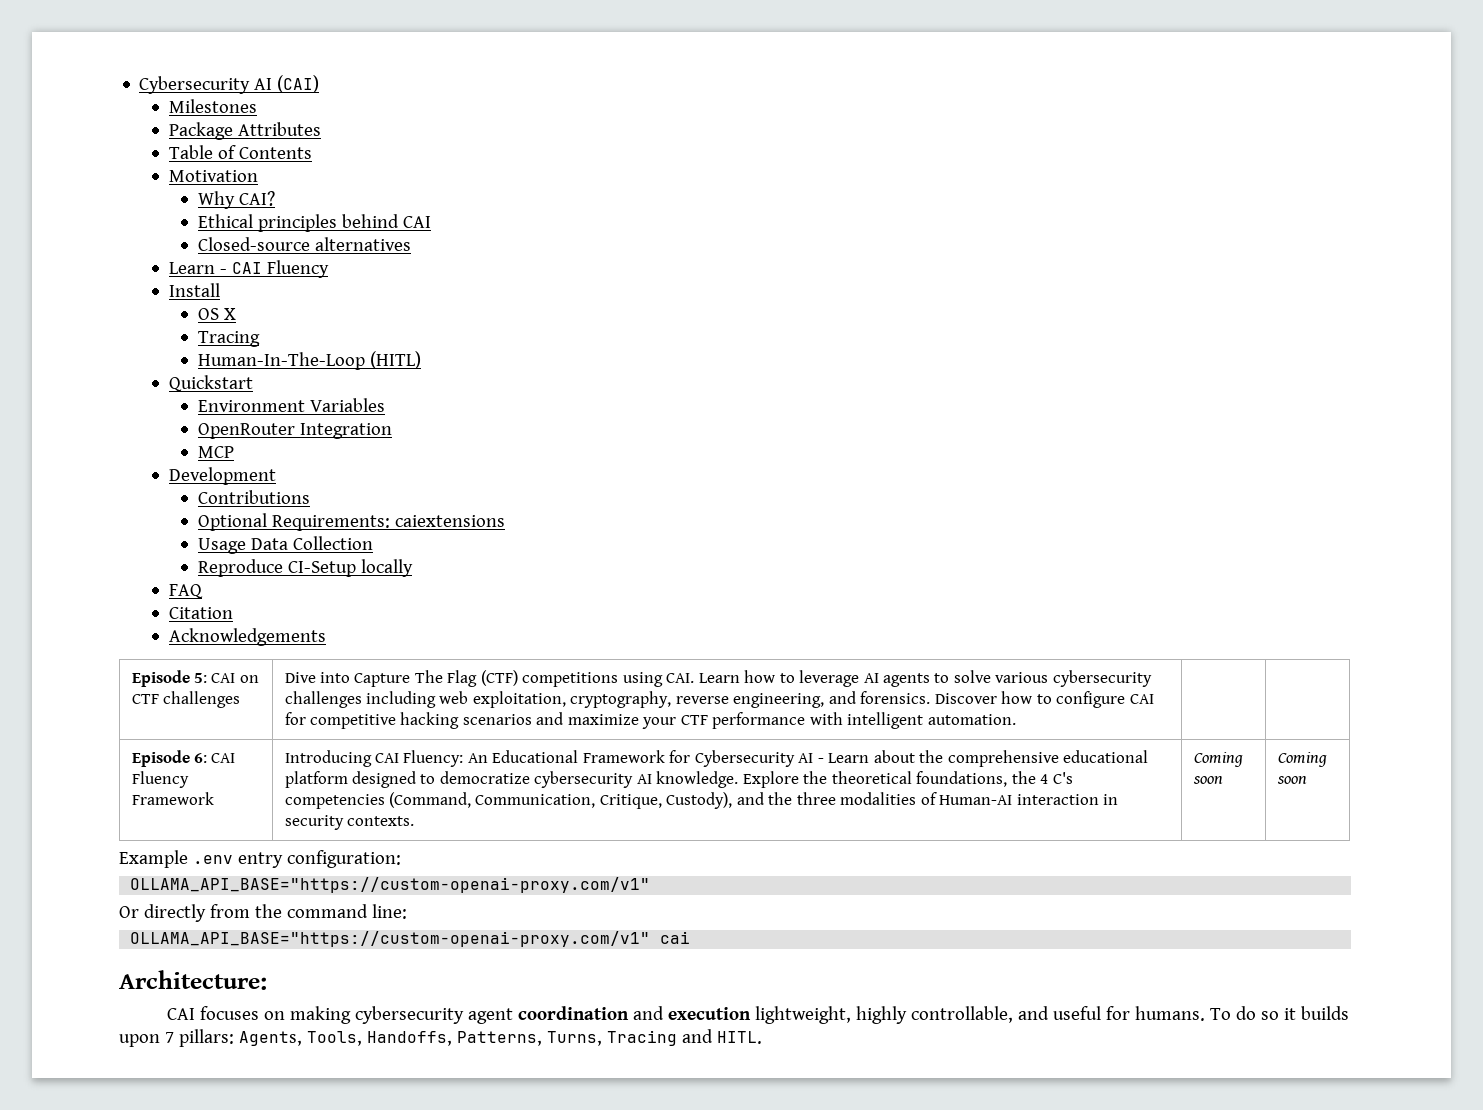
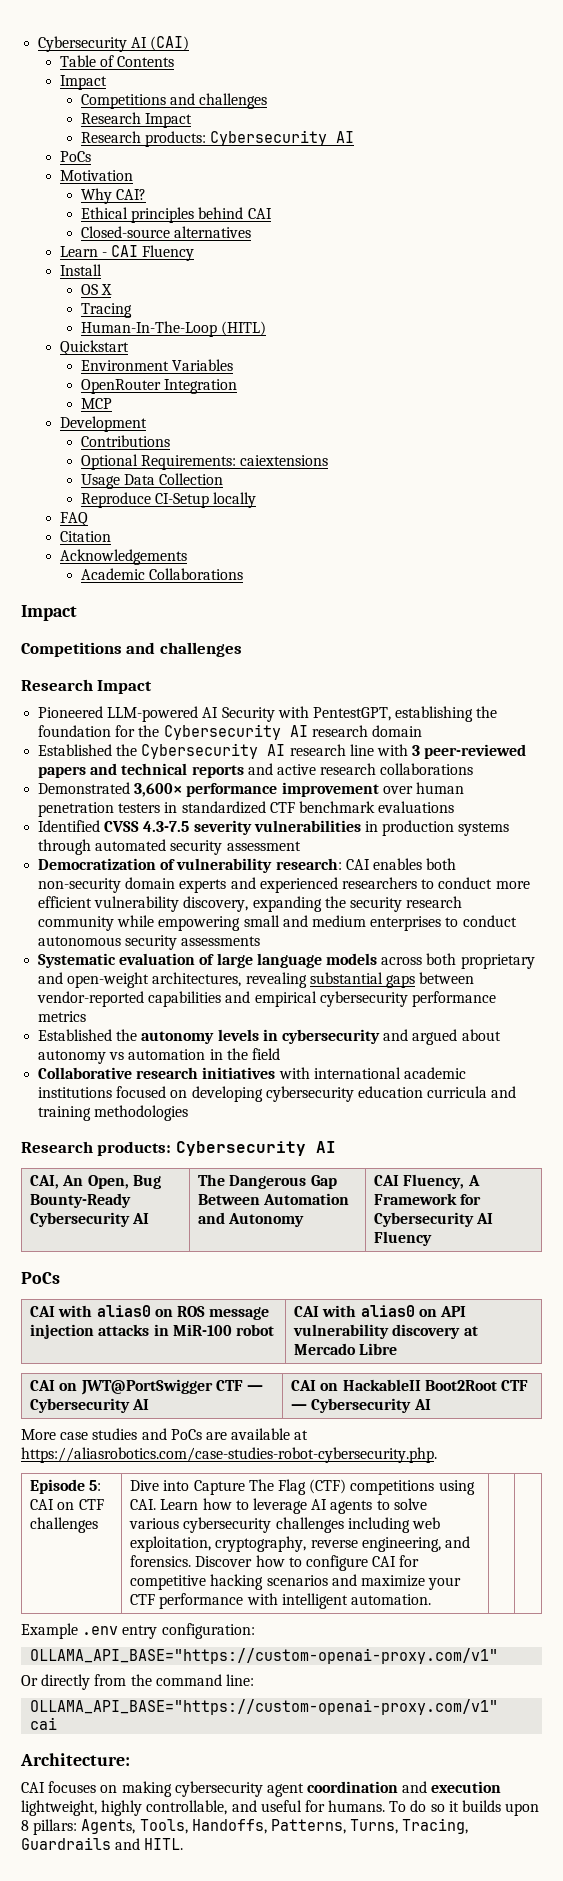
[168,99,257,113] [168,122,321,140] // Milestones // Package Attributes -> (190, 43) none
(312, 153) none -> [59,75,107,90] [80,93,268,109] [80,112,193,128] [80,130,355,147] [59,151,91,162] // Impact // Competitions and challenges // Research Impact // Research products: Cybersecurity AI // PoCs
(326, 637) none -> [80,568,244,580] [21,605,77,621] [21,642,242,657] [21,679,153,694] [38,706,498,722] [38,724,422,740] [38,743,527,759] [38,763,474,778] [38,782,464,797] [38,801,455,817] [38,820,510,836] [38,839,301,855] [38,858,457,873] [38,877,530,893] [38,896,463,912] [38,915,517,931] [38,935,261,950] [38,953,535,969] [38,972,475,988] [37,991,496,1007] [38,1011,87,1022] [38,1029,501,1045] [38,1048,280,1064] [38,1067,466,1079] [38,1086,517,1102] [38,1105,189,1121] [21,1141,336,1156] [30,1175,161,1189] [30,1193,132,1208] [30,1212,150,1227] [198,1174,337,1189] [198,1193,350,1205] [198,1212,305,1227] [374,1174,480,1189] [374,1193,482,1205] [374,1212,494,1227] [374,1231,433,1246] [21,1272,60,1284] [30,1305,270,1320] [30,1324,274,1339] [294,1305,466,1317] [293,1324,478,1339] [294,1343,398,1355] [30,1379,263,1395] [30,1398,150,1413] [291,1379,528,1391] [291,1398,431,1413] [21,1428,309,1440] [21,1447,437,1463] // Academic Collaborations // Impact // Competitions and challenges // Research Impact // Pioneered LLM-powered AI Security with PentestGPT, establishing the foundation for the Cybersecurity AI research domain // Established the Cybersecurity AI research line with 3 peer-reviewed papers and technical reports and active research collaborations // Demonstrated 3,600× performance improvement over human penetration testers in standardized CTF benchmark evaluations // Identified CVSS 4.3-7.5 severity vulnerabilities in production systems through automated security assessment // Democratization of vulnerability research: CAI enables both non-security domain experts and experienced researchers to conduct more efficient vulnerability discovery, expanding the security research community while empowering small and medium enterprises to conduct autonomous security assessments // Systematic evaluation of large language models across both proprietary and open-weight architectures, revealing substantial gaps between vendor-reported capabilities and empirical cybersecurity performance metrics // Established the autonomy levels in cybersecurity and argued about autonomy vs automation in the field // Collaborative research initiatives with international academic institutions focused on developing cybersecurity education curricula and training methodologies // Research products: Cybersecurity AI // CAI, An Open, Bug Bounty-Ready Cybersecurity AI | The Dangerous Gap Between Automation and Autonomy | CAI Fluency, A Framework for Cybersecurity AI Fluency // PoCs // CAI with alias0 on ROS message injection attacks in MiR-100 robot | CAI with alias0 on API vulnerability discovery at Mercado Libre // CAI on JWT@PortSwigger CTF — Cybersecurity AI | CAI on HackableII Boot2Root CTF — Cybersecurity AI // More case studies and PoCs are available at https://aliasrobotics.com/case-studies-robot-cybersecurity.php.
[131,750,236,767] [131,771,189,788] [131,792,214,805] [284,750,1148,767] [284,771,1073,788] [284,792,1119,809] [284,815,415,830] [1193,752,1243,767] [1192,776,1223,784] [1277,752,1327,767] [1276,776,1307,784] // Episode 6: CAI Fluency Framework | Introducing CAI Fluency: An Educational Framework for Cybersecurity AI - Learn about the comprehensive educational platform designed to democratize cybersecurity AI knowledge. Explore the theoretical foundations, the 4 C's competencies (Command, Communication, Critique, Custody), and the three modalities of Human-AI interaction in security contexts. | Coming soon | Coming soon -> (431, 1599) none
[164,1032,174,1043] 7 -> [21,1820,29,1831] 8
[606,1030,677,1046] Tracing -> [402,1818,469,1834] [21,1837,111,1850] Tracing, Guardrails

